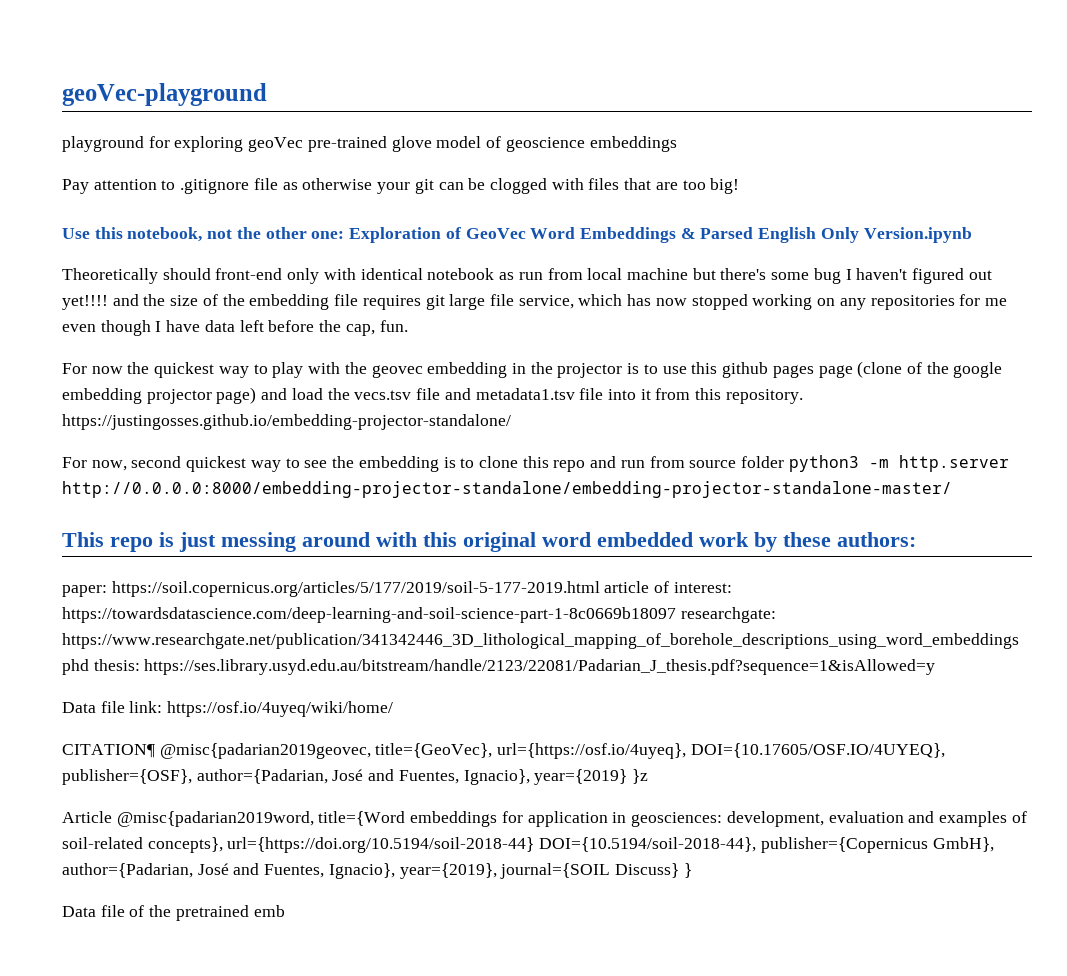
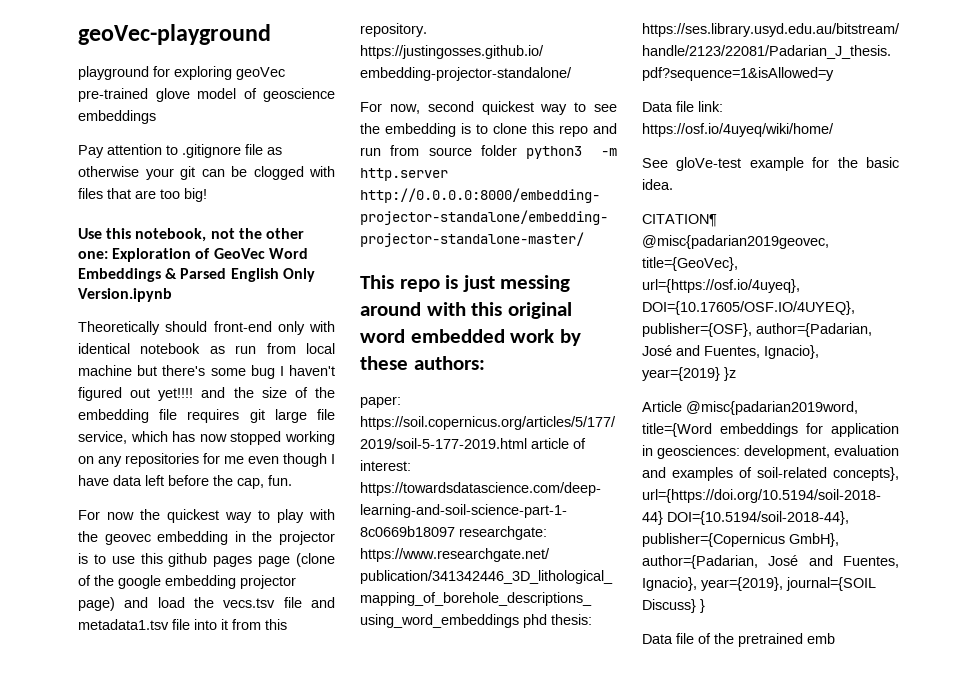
(394, 709) none -> [642,157,899,171] [642,179,673,190] // See gloVe-test example for the basic idea.

